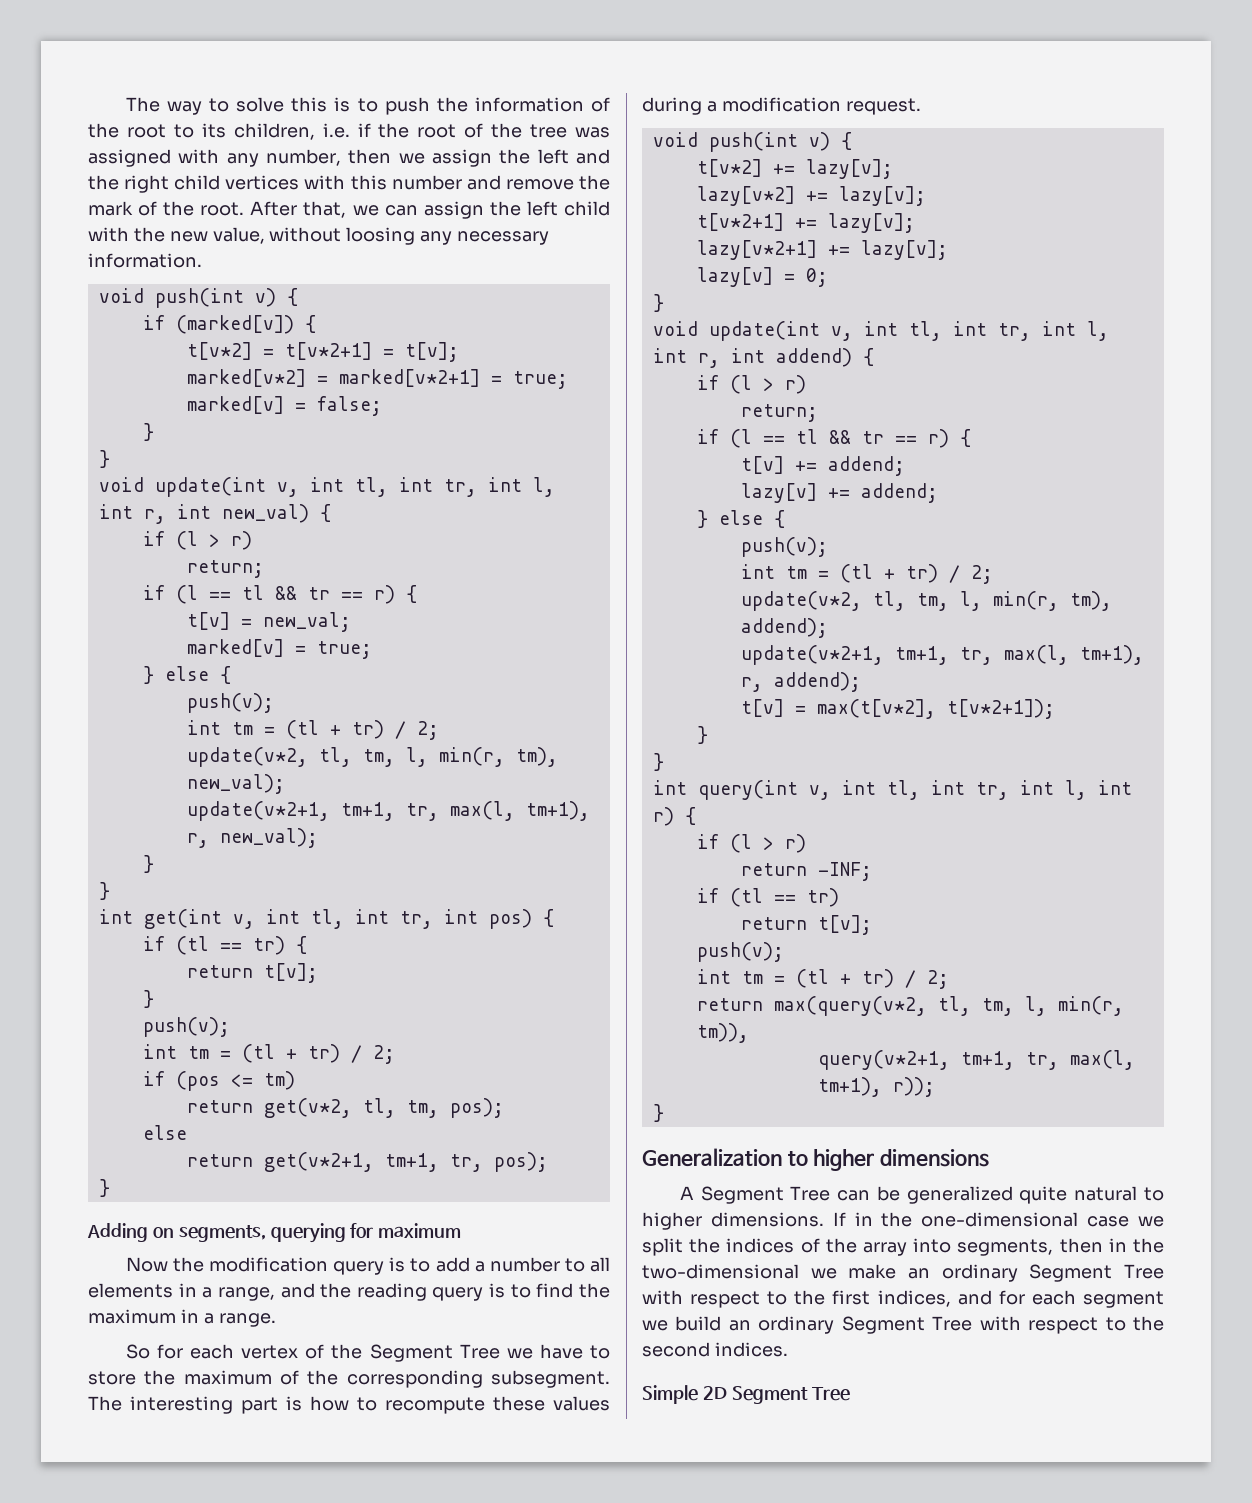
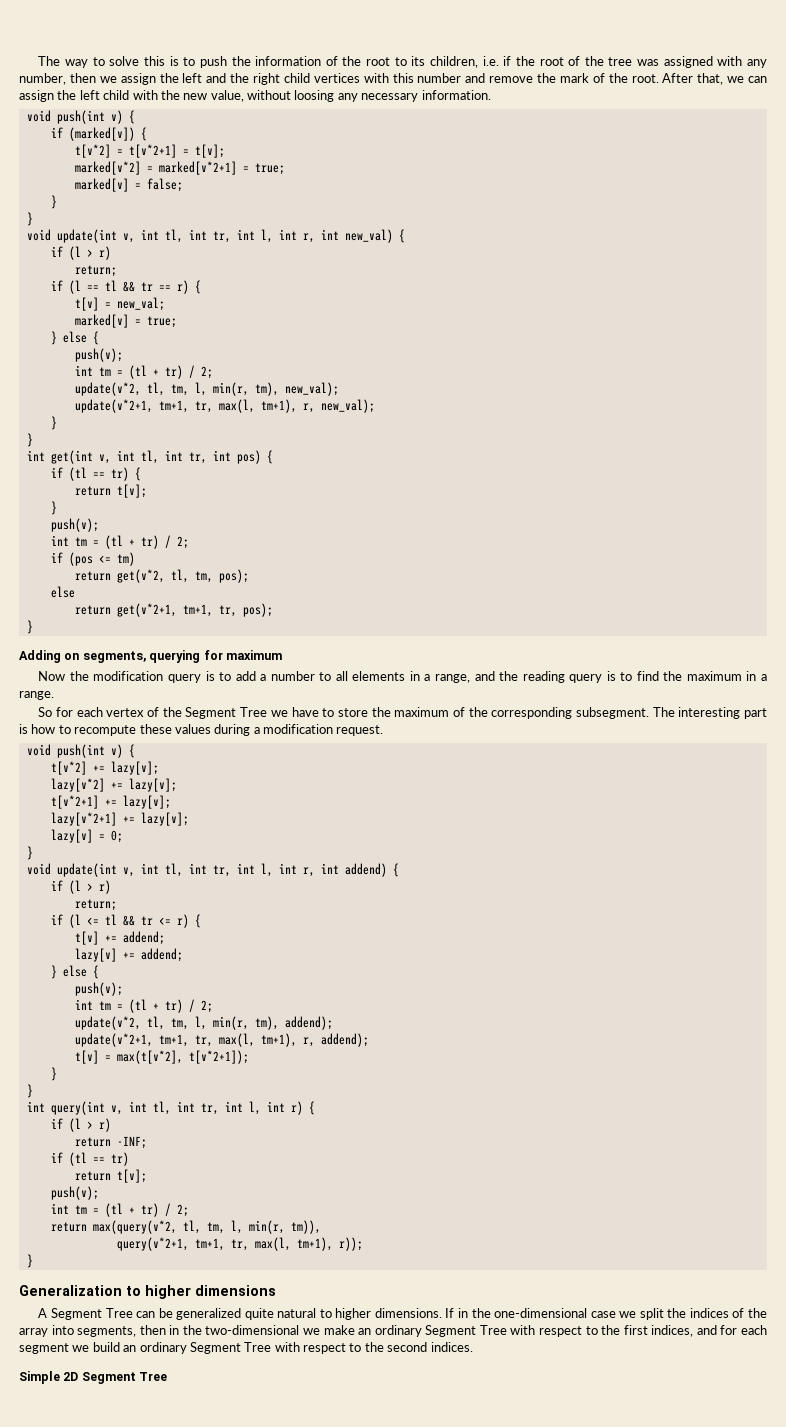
[762,429,917,444] == tl && tr == -> [86,914,171,926] <= tl && tr <=

